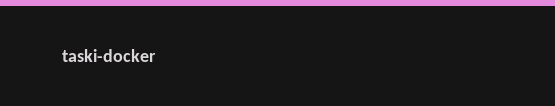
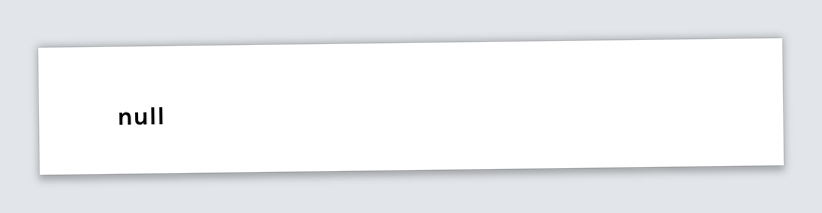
[62,49,156,62] taski-docker -> [116,106,166,126] null

